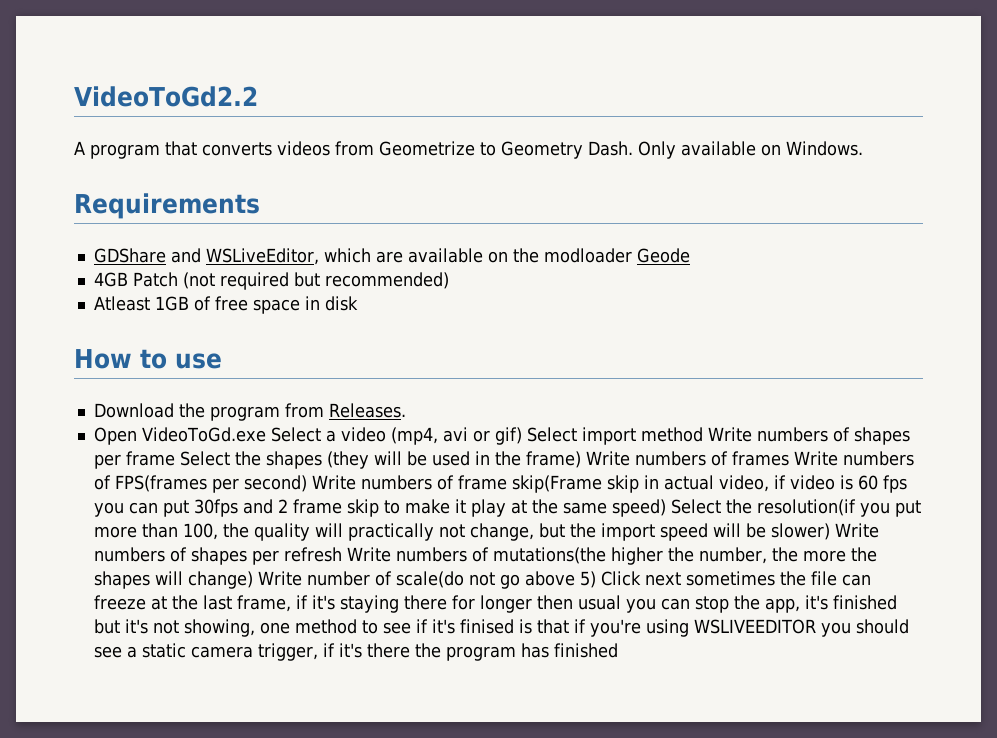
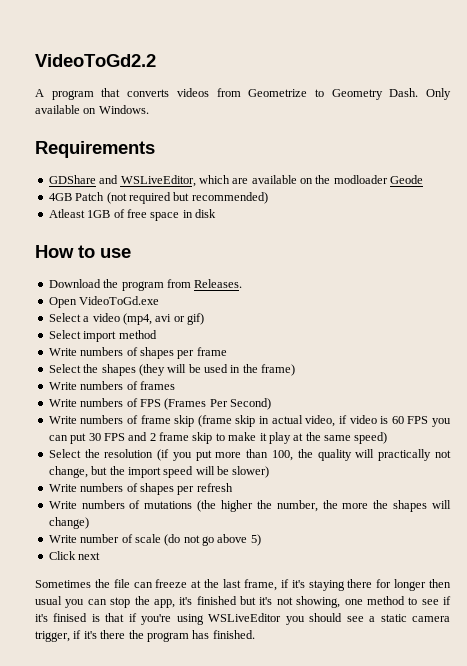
(266, 434) none -> (160, 300) //
(522, 436) none -> (204, 319) //
(703, 434) none -> (157, 334) //
(175, 458) none -> (227, 351) //
(581, 459) none -> (296, 370) //
[793,451,914,466] [93,475,307,493] Write numbers of FPS(frames per second) -> [48,398,271,410] // Write numbers of FPS (Frames Per Second) //
[511,475,602,493] skip(Frame -> [174,415,232,427] skip (frame
[882,475,907,493] fps -> [407,416,429,424] FPS
[193,499,238,517] 30fps -> [88,433,125,441] 30 FPS
[670,499,856,516] Select the resolution(if -> [48,449,170,461] // Select the resolution (if
(830, 531) none -> (270, 472) //
[346,547,606,564] Write numbers of mutations(the -> [48,500,217,512] // Write numbers of mutations (the
(253, 580) none -> (89, 523) //
[395,571,464,588] scale(do -> [134,534,181,546] scale (do
(596, 579) none -> (261, 540) //
[685,571,775,586] sometimes -> [35,580,91,588] // Sometimes
[693,619,816,634] WSLIVEEDITOR -> [208,613,282,622] WSLiveEditor
[553,643,618,658] finished -> [212,630,255,639] finished.

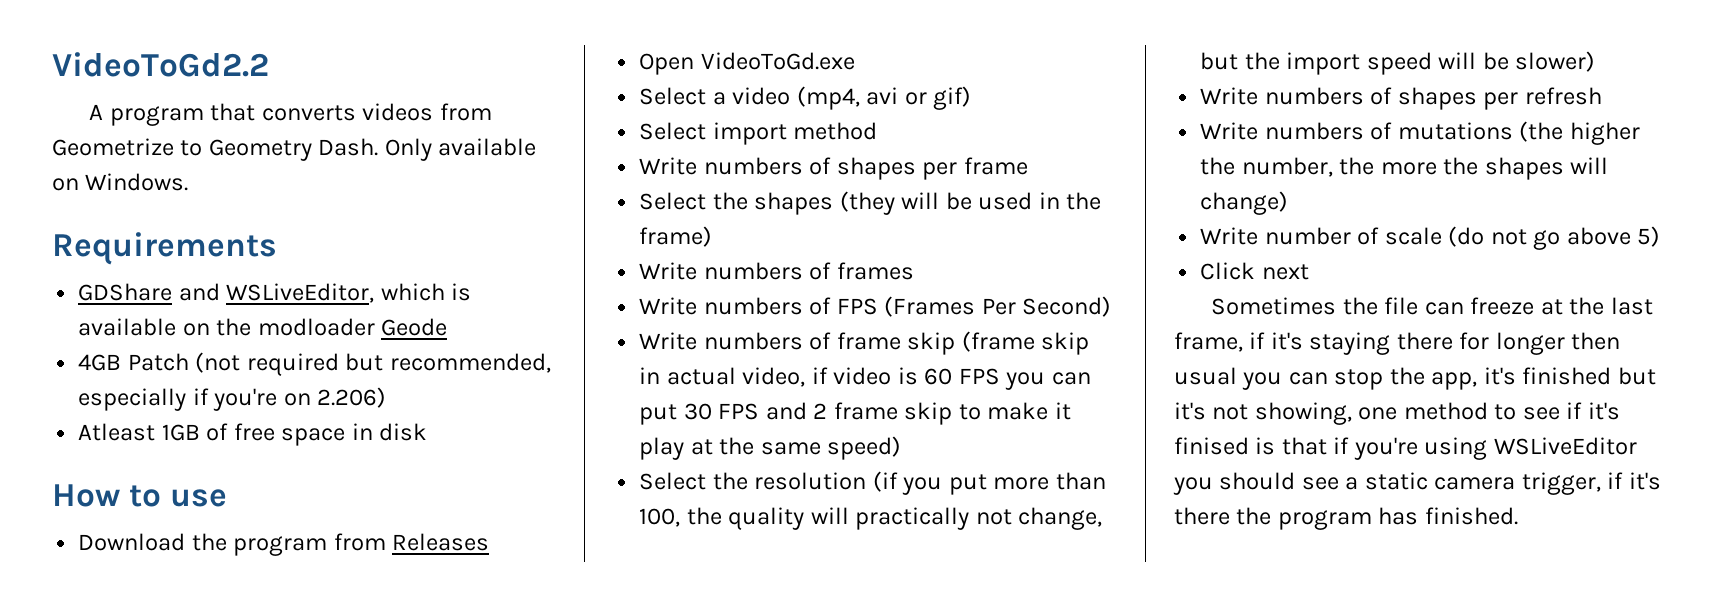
[232,178,249,184] are -> [451,283,472,301] is
[191,192,268,204] recommended) -> [389,353,551,373] [78,387,387,411] recommended, especially if you're on 2.206)
[194,279,243,288] Releases. -> [392,533,490,551] Releases

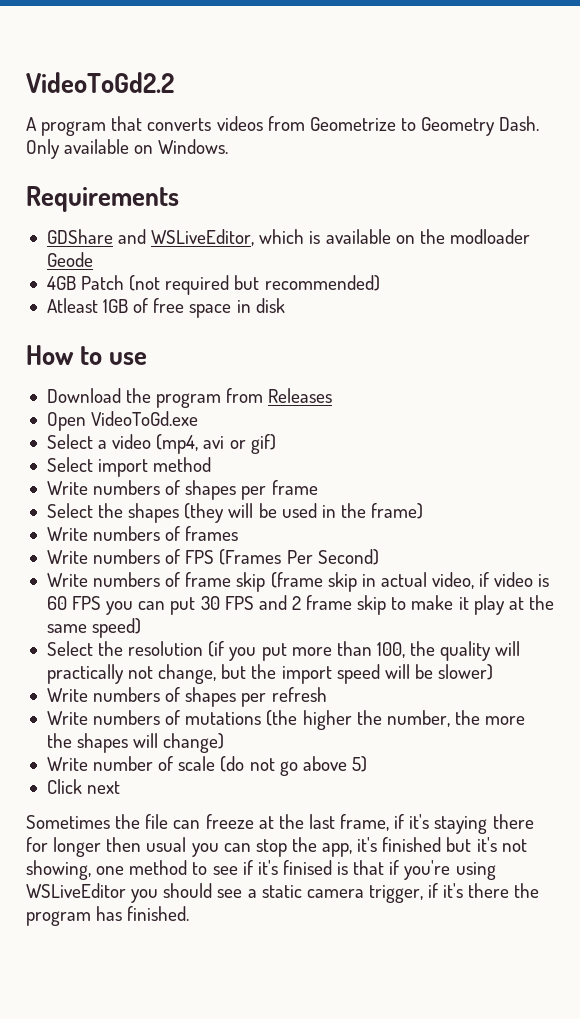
[389,353,551,373] [78,387,387,411] recommended, especially if you're on 2.206) -> [264,275,380,291] recommended)

